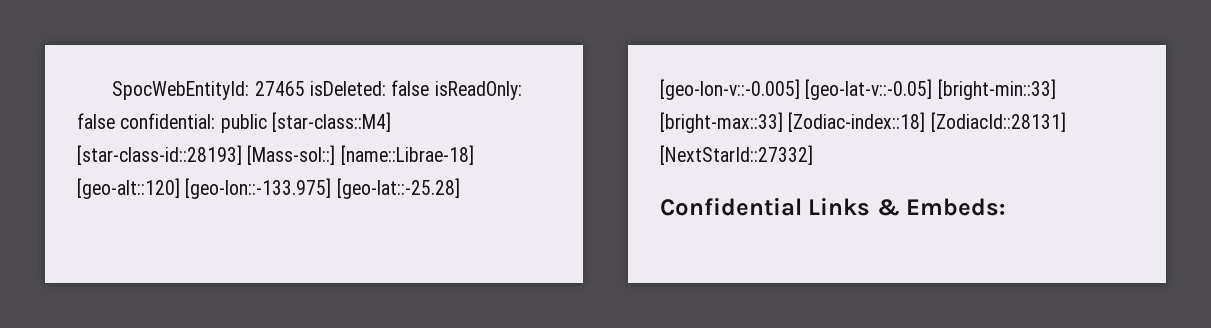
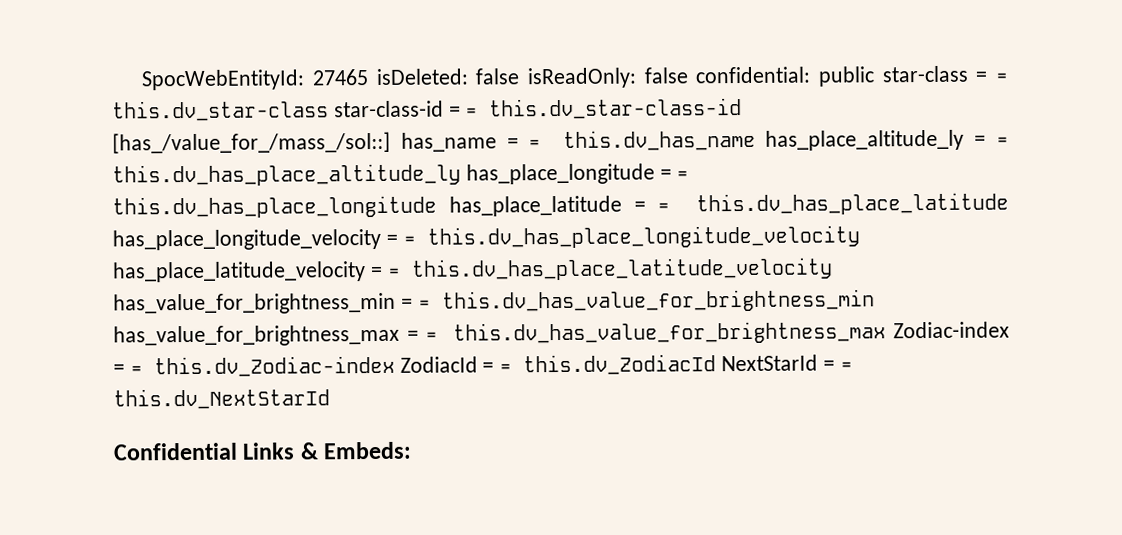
[271,112,391,132] [77,145,474,165] [77,178,460,199] [660,79,1056,100] [660,112,1066,133] [660,145,813,165] [star-class::M4] [star-class-id::28193] [Mass-sol::] [name::Librae-18] [geo-alt::120] [geo-lon::-133.975] [geo-lat::-25.28] [geo-lon-v::-0.005] [geo-lat-v::-0.05] [bright-min::33] [bright-max::33] [Zodiac-index::18] [ZodiacId::28131] [NextStarId::27332] -> [881,65,1009,83] [112,98,743,122] [112,129,1010,154] [112,163,690,187] [112,192,1009,219] [112,225,860,251] [112,257,833,283] [113,289,875,315] [113,321,1011,347] [113,354,853,378] [113,388,330,410] star-class = = this.dv_star-class star-class-id = = this.dv_star-class-id [has_/value_for_/mass_/sol::] has_name = = this.dv_has_name has_place_altitude_ly = = this.dv_has_place_altitude_ly has_place_longitude = = this.dv_has_place_longitude has_place_latitude = = this.dv_has_place_latitude has_place_longitude_velocity = = this.dv_has_place_longitude_velocity has_place_latitude_velocity = = this.dv_has_place_latitude_velocity has_value_for_brightness_min = = this.dv_has_value_for_brightness_min has_value_for_brightness_max = = this.dv_has_value_for_brightness_max Zodiac-index = = this.dv_Zodiac-index ZodiacId = = this.dv_ZodiacId NextStarId = = this.dv_NextStarId

